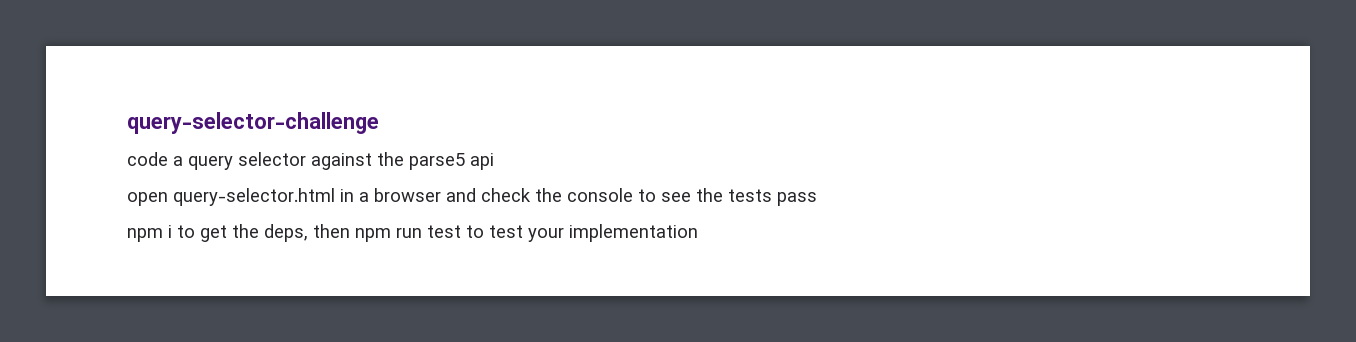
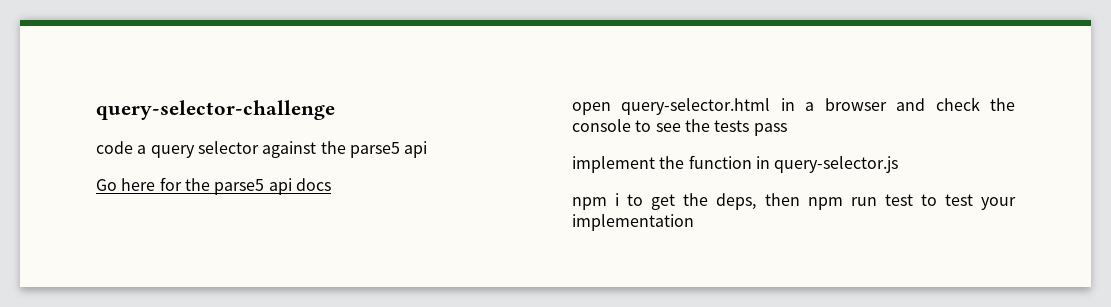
(494, 161) none -> [96,177,331,195] // Go here for the parse5 api docs
(817, 199) none -> [572,155,899,173] // implement the function in query-selector.js

